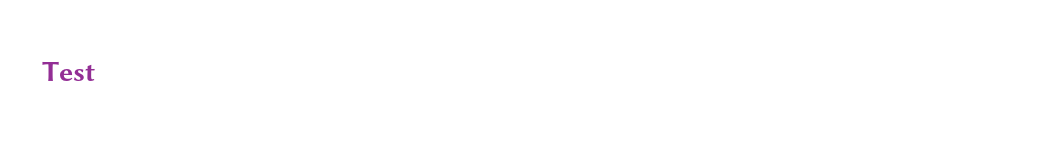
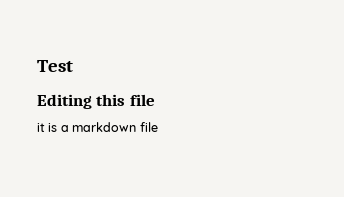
(95, 71) none -> [37,94,155,109] [37,122,158,132] // Editing this file // it is a markdown file

